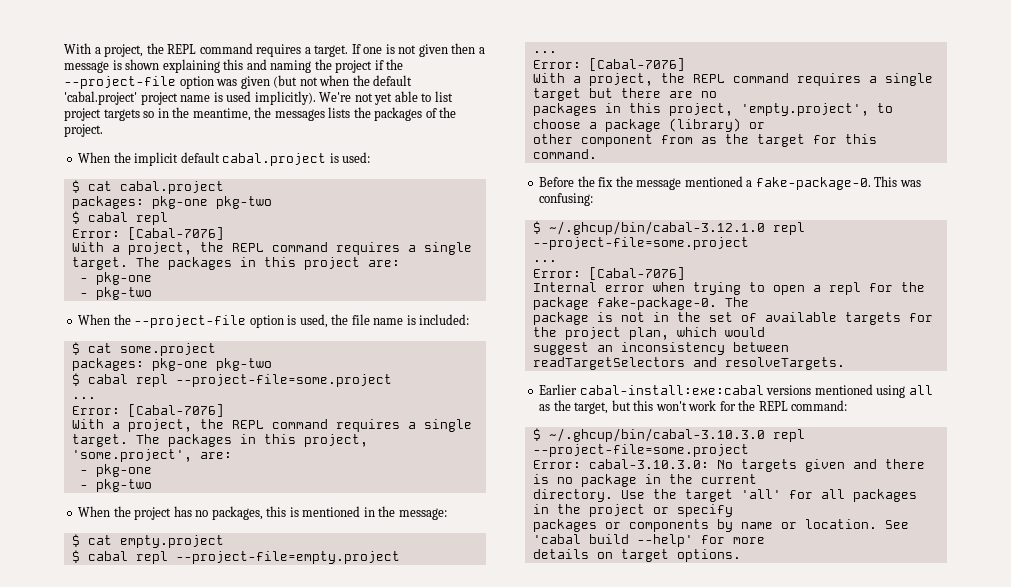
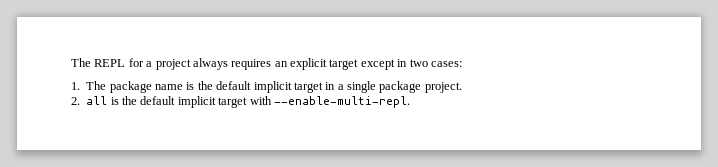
[64,43,485,57] [64,59,404,73] [64,75,413,89] [64,91,453,105] [64,107,457,121] [64,124,103,137] [78,152,371,166] [71,180,224,194] [71,196,272,209] [71,211,168,225] [71,227,224,240] [71,242,472,255] [71,257,400,270] [79,272,152,285] [79,287,152,300] [78,314,470,328] [71,342,216,356] [71,358,272,371] [71,373,392,387] [71,397,96,399] [71,404,224,417] [71,419,472,432] [71,434,368,447] [71,449,232,462] [79,464,152,477] [79,479,152,492] [78,506,447,520] [71,534,224,548] [71,550,400,564] [532,51,557,53] [532,58,685,71] [532,73,933,86] [532,88,717,101] [532,103,893,116] [532,118,765,132] [532,134,877,147] [532,149,597,159] [539,176,921,190] [539,193,594,206] [532,221,805,235] [532,237,749,250] [532,260,557,262] [532,267,685,280] [532,282,925,295] [532,297,749,310] [532,312,933,325] [532,327,765,340] [532,342,789,355] [532,357,845,370] [539,384,933,398] [539,400,848,414] [532,428,805,442] [532,444,749,457] [532,459,925,472] [532,474,757,487] [532,489,917,502] [532,504,733,517] [532,519,909,532] [532,534,765,547] [532,549,741,562] With a project, the REPL command requires a target. If one is not given then a message is shown explaining this and naming the project if the --project-file option was given (but not when the default 'cabal.project' project name is used implicitly). We're not yet able to list project targets so in the meantime, the messages lists the packages of the project. // When the implicit default cabal.project is used: // $ cat cabal.project // packages: pkg-one pkg-two // $ cabal repl // Error: [Cabal-7076] // With a project, the REPL command requires a single target. The packages in this project are: // - pkg-one // - pkg-two // When the --project-file option is used, the file name is included: // $ cat some.project // packages: pkg-one pkg-two // $ cabal repl --project-file=some.project // ... // Error: [Cabal-7076] // With a project, the REPL command requires a single target. The packages in this project, 'some.project', are: // - pkg-one // - pkg-two // When the project has no packages, this is mentioned in the message: // $ cat empty.project // $ cabal repl --project-file=empty.project // ... // Error: [Cabal-7076] // With a project, the REPL command requires a single target but there are no // packages in this project, 'empty.project', to choose a package (library) or // other component from as the target for this command. // Before the fix the message mentioned a fake-package-0. This was confusing: // $ ~/.ghcup/bin/cabal-3.12.1.0 repl --project-file=some.project // ... // Error: [Cabal-7076] // Internal error when trying to open a repl for the package fake-package-0. The // package is not in the set of available targets for the project plan, which would // suggest an inconsistency between readTargetSelectors and resolveTargets. // Earlier cabal-install:exe:cabal versions mentioned using all as the target, but this won't work for the REPL command: // $ ~/.ghcup/bin/cabal-3.10.3.0 repl --project-file=some.project // Error: cabal-3.10.3.0: No targets given and there is no package in the current // directory. Use the target 'all' for all packages in the project or specify // packages or components by name or location. See 'cabal build --help' for more // details on target options. -> [71,58,462,70] [71,81,462,93] [71,96,410,108] The REPL for a project always requires an explicit target except in two cases: // 1. The package name is the default implicit target in a single package project. // 2. all is the default implicit target with --enable-multi-repl.

